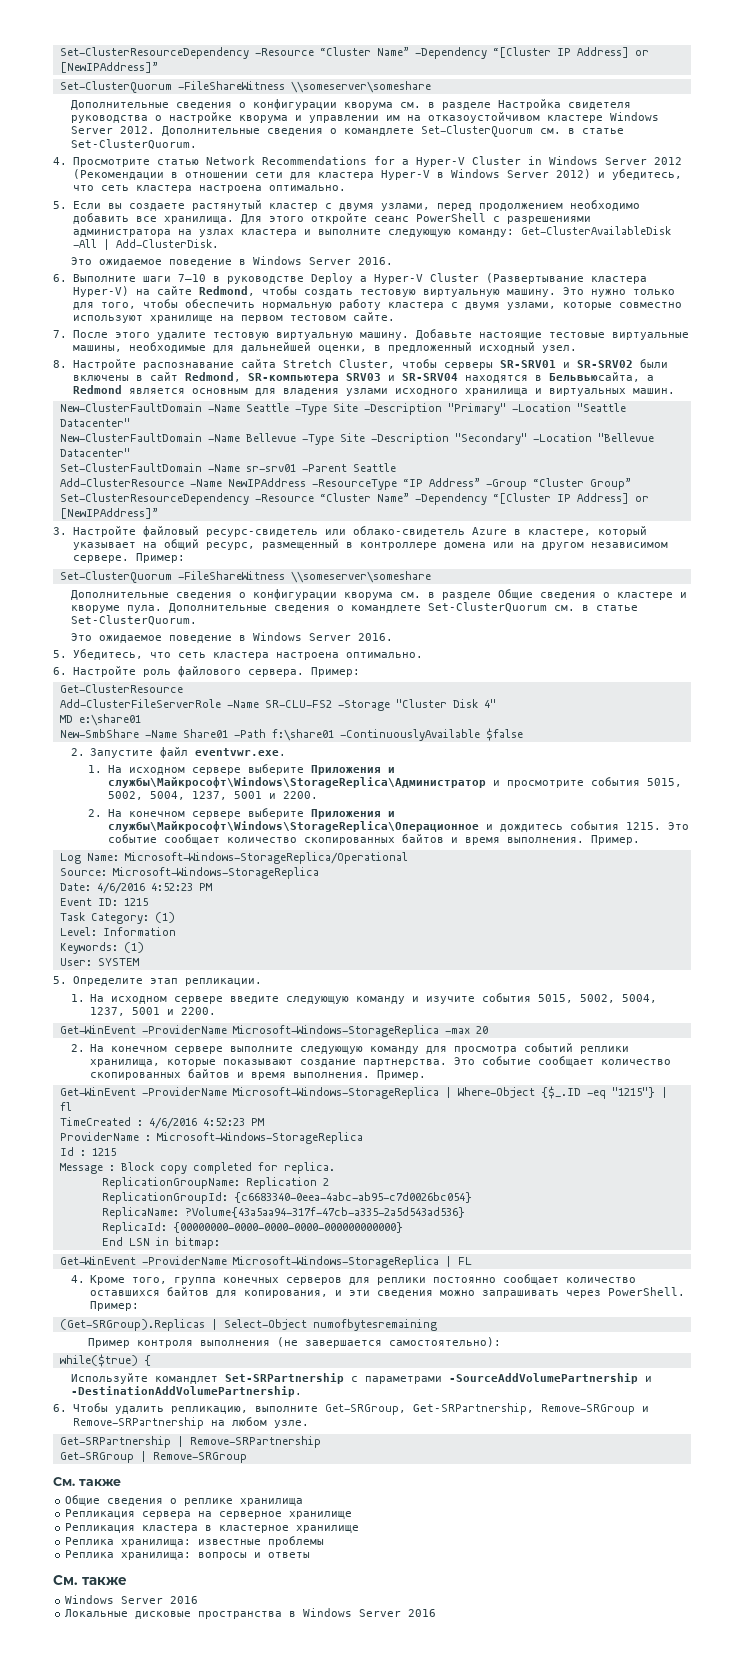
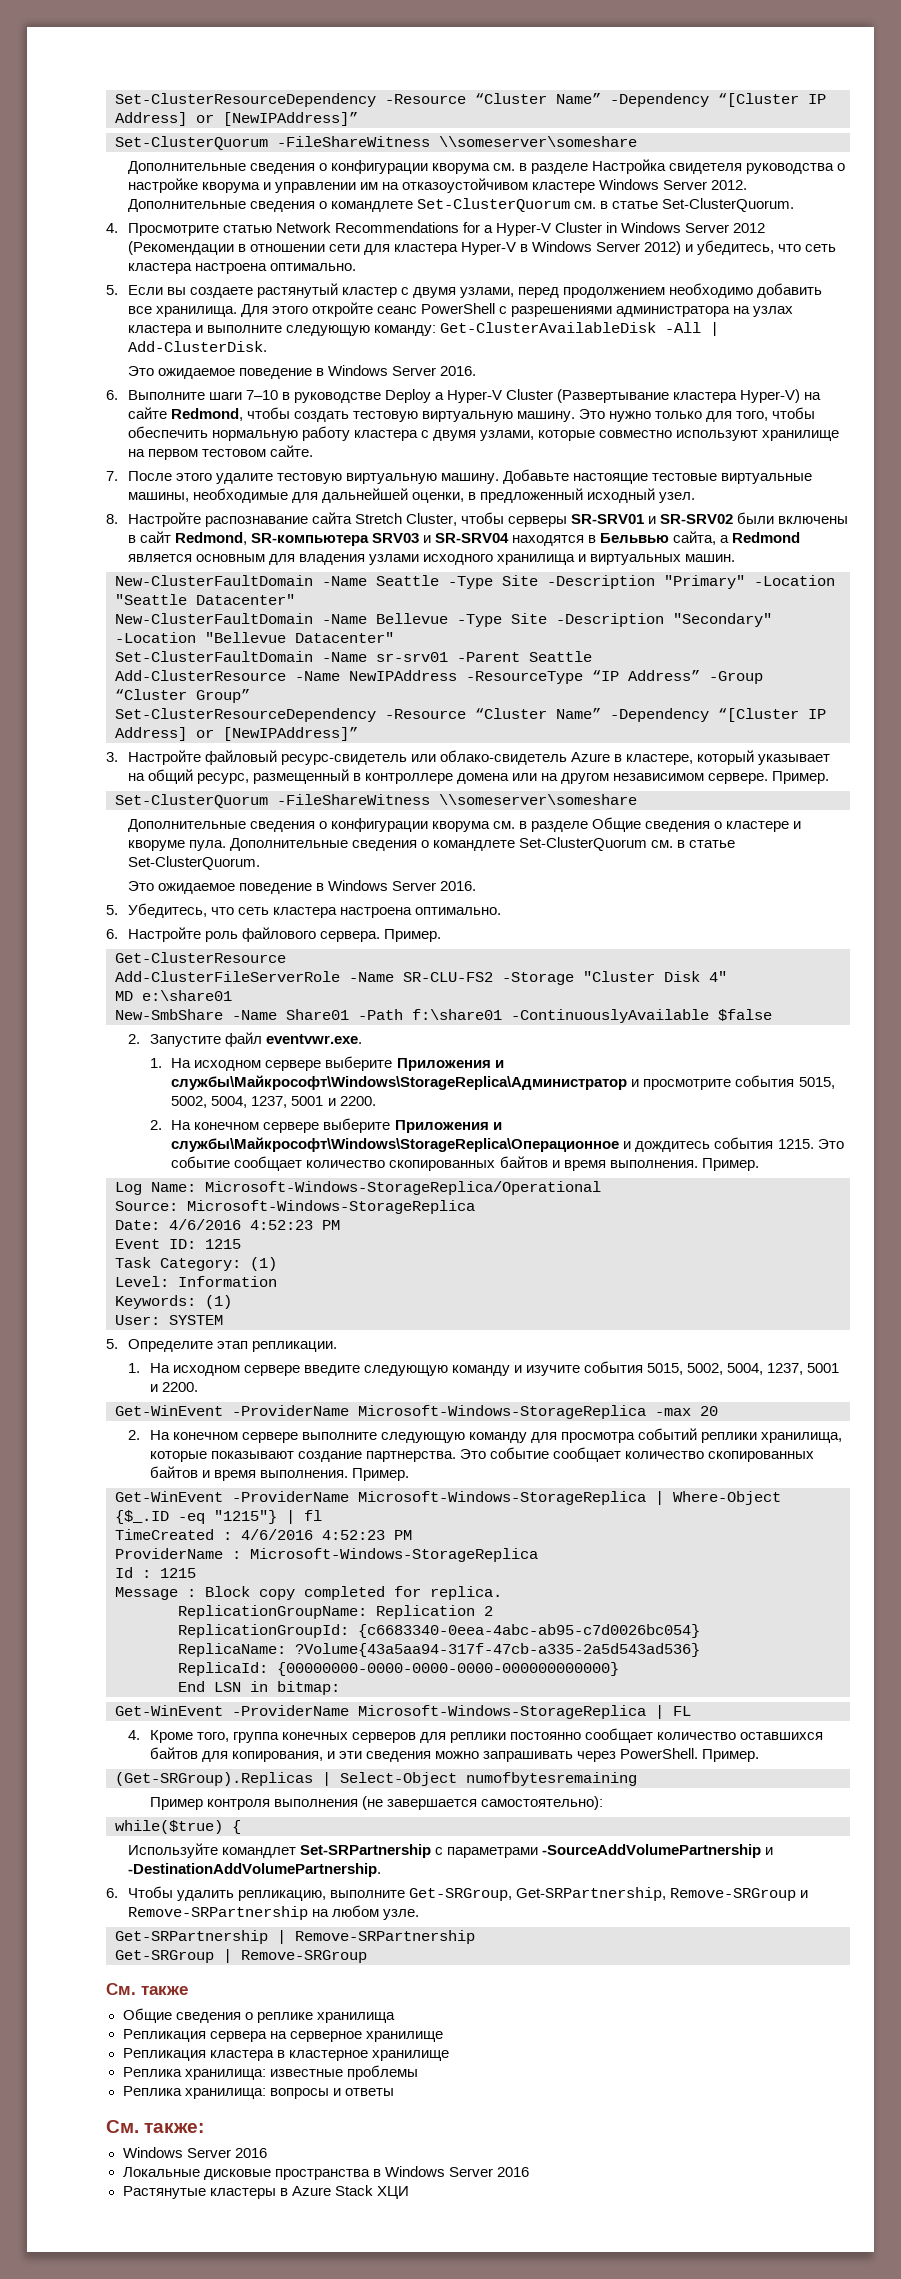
[548,372,640,382] Бельвьюсайта, -> [600,531,717,545] Бельвью сайта,
[135,553,185,563] Пример: -> [772,771,830,784] Пример.
[310,667,360,677] Пример: -> [383,929,441,942] Пример.
[90,1301,140,1311] Пример: -> [702,1749,760,1762] Пример.
[82,1577,127,1585] также -> [144,2123,205,2133] также:
(437, 1613) none -> [122,2185,409,2199] // Растянутые кластеры в Azure Stack ХЦИ

